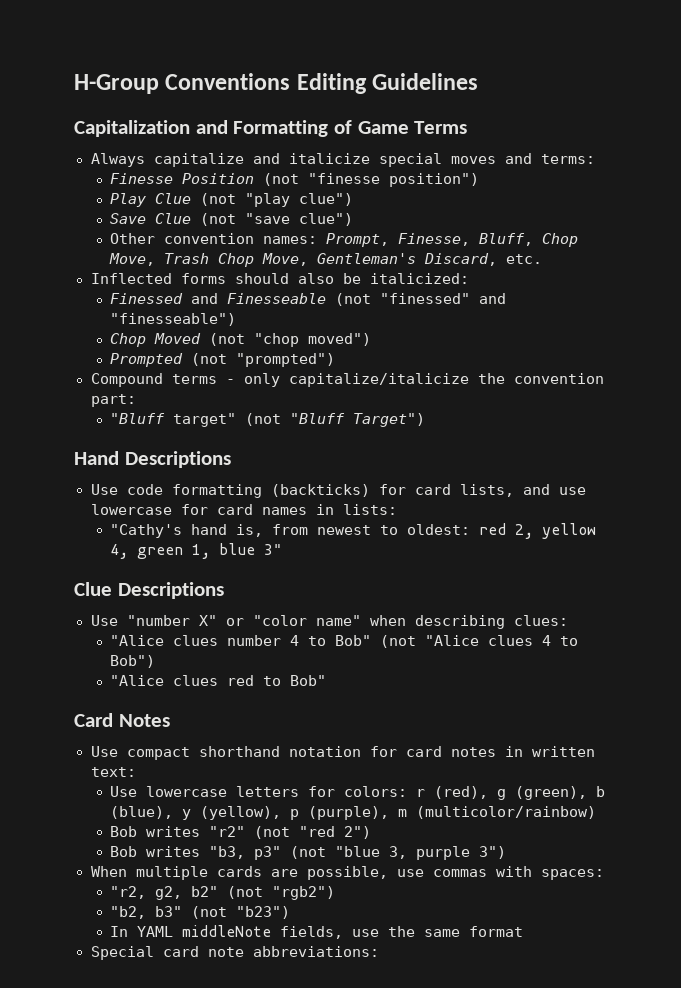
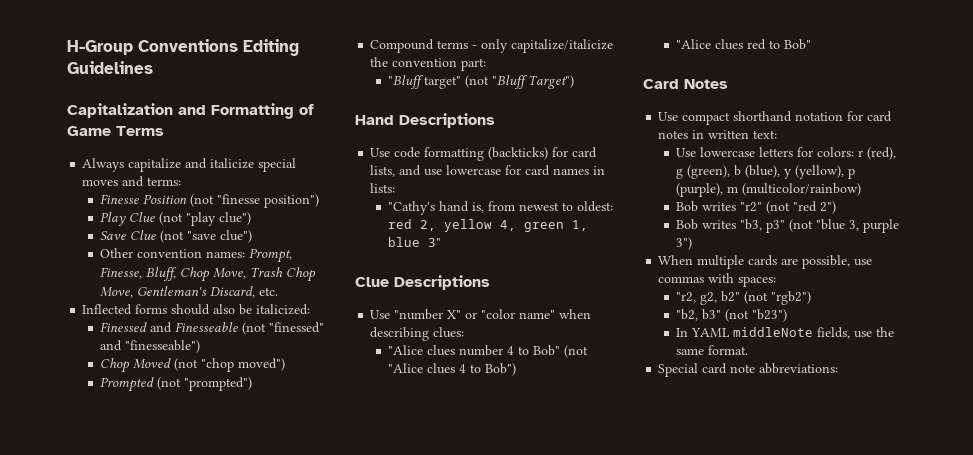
[469,926,524,937] format -> [708,345,749,355] format.

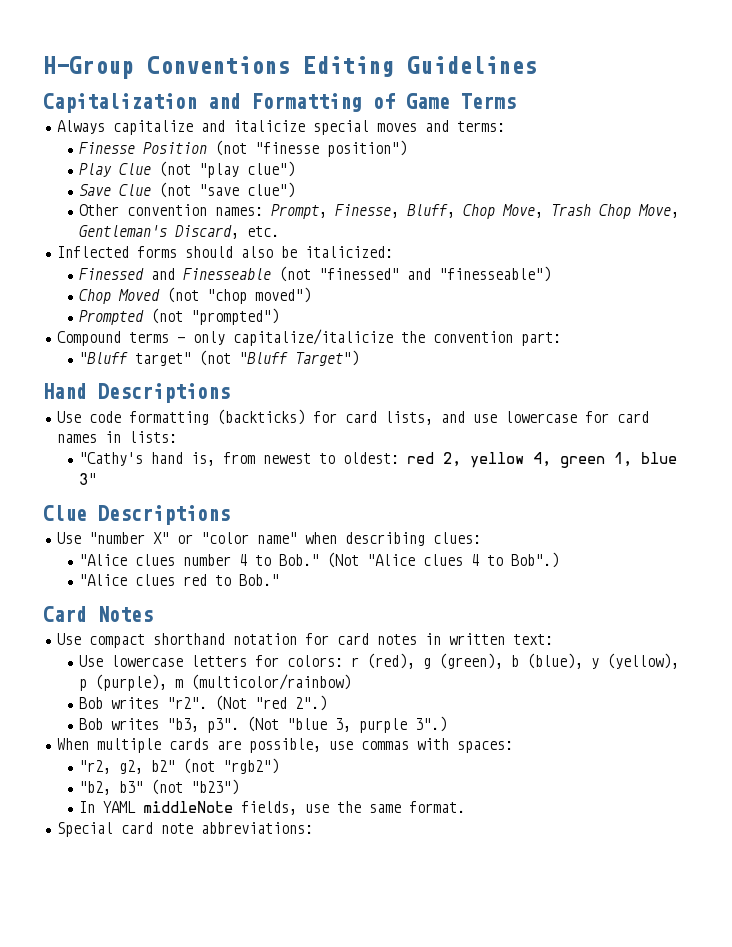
[533,345,589,358] Bob" (not -> [278,552,359,568] Bob." (Not
[485,363,517,376] Bob") -> [510,552,559,568] Bob".)
[784,39,812,50] Bob" -> [238,574,279,586] Bob."
[740,201,837,214] "r2" (not "red 2") -> [166,695,327,711] "r2". (Not "red 2".)
[766,219,814,233] p3" (not -> [206,716,279,733] p3". (Not
[676,237,693,250] 3") -> [414,716,447,732] 3".)

